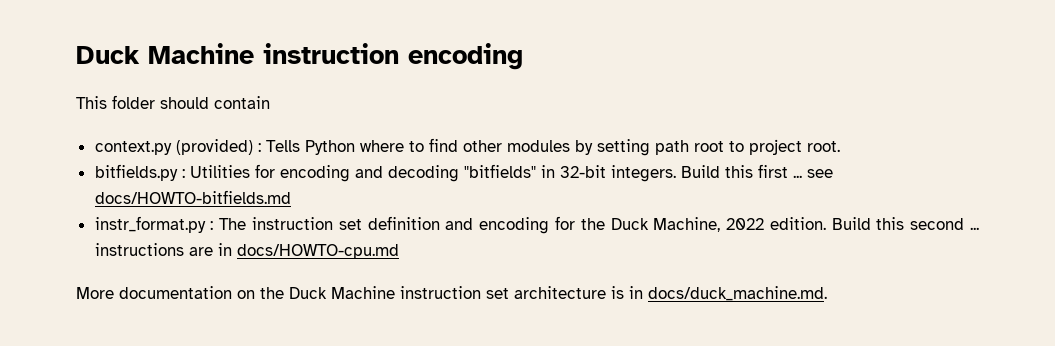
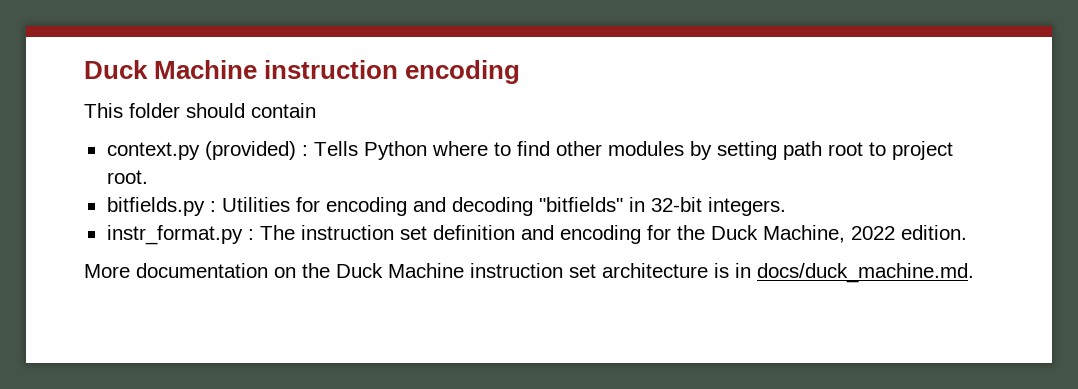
[680,164,833,178] [94,190,291,204] Build this first ... see docs/HOWTO-bitfields.md -> (786, 206) none
[831,217,979,230] [94,243,399,259] Build this second ... instructions are in docs/HOWTO-cpu.md -> (967, 232) none

